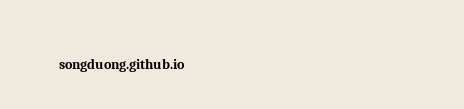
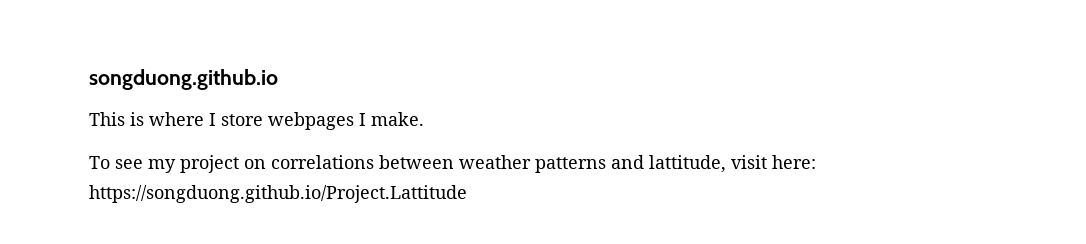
(185, 65) none -> [89,112,424,130] [89,155,816,173] [89,185,467,203] // This is where I store webpages I make. // To see my project on correlations between weather patterns and lattitude, visit here: https://songduong.github.io/Project.Lattitude

